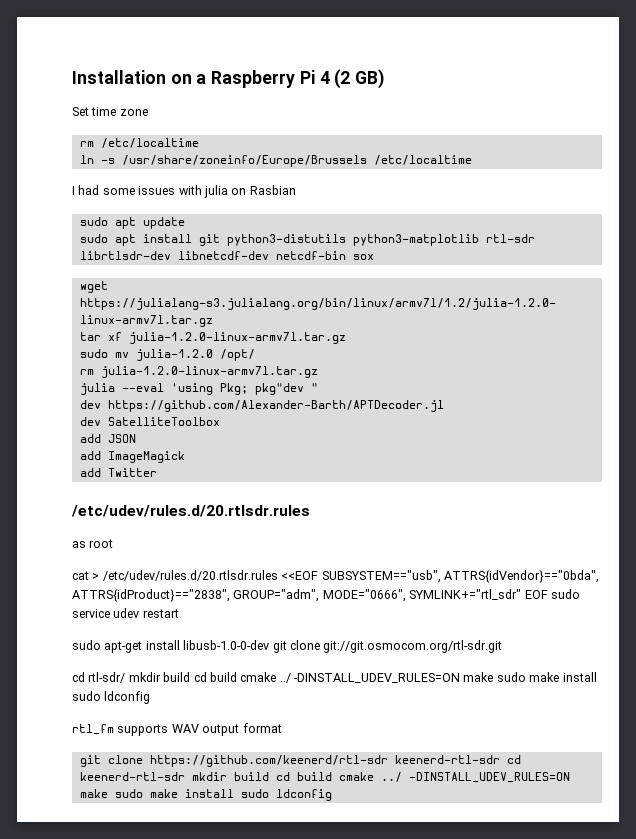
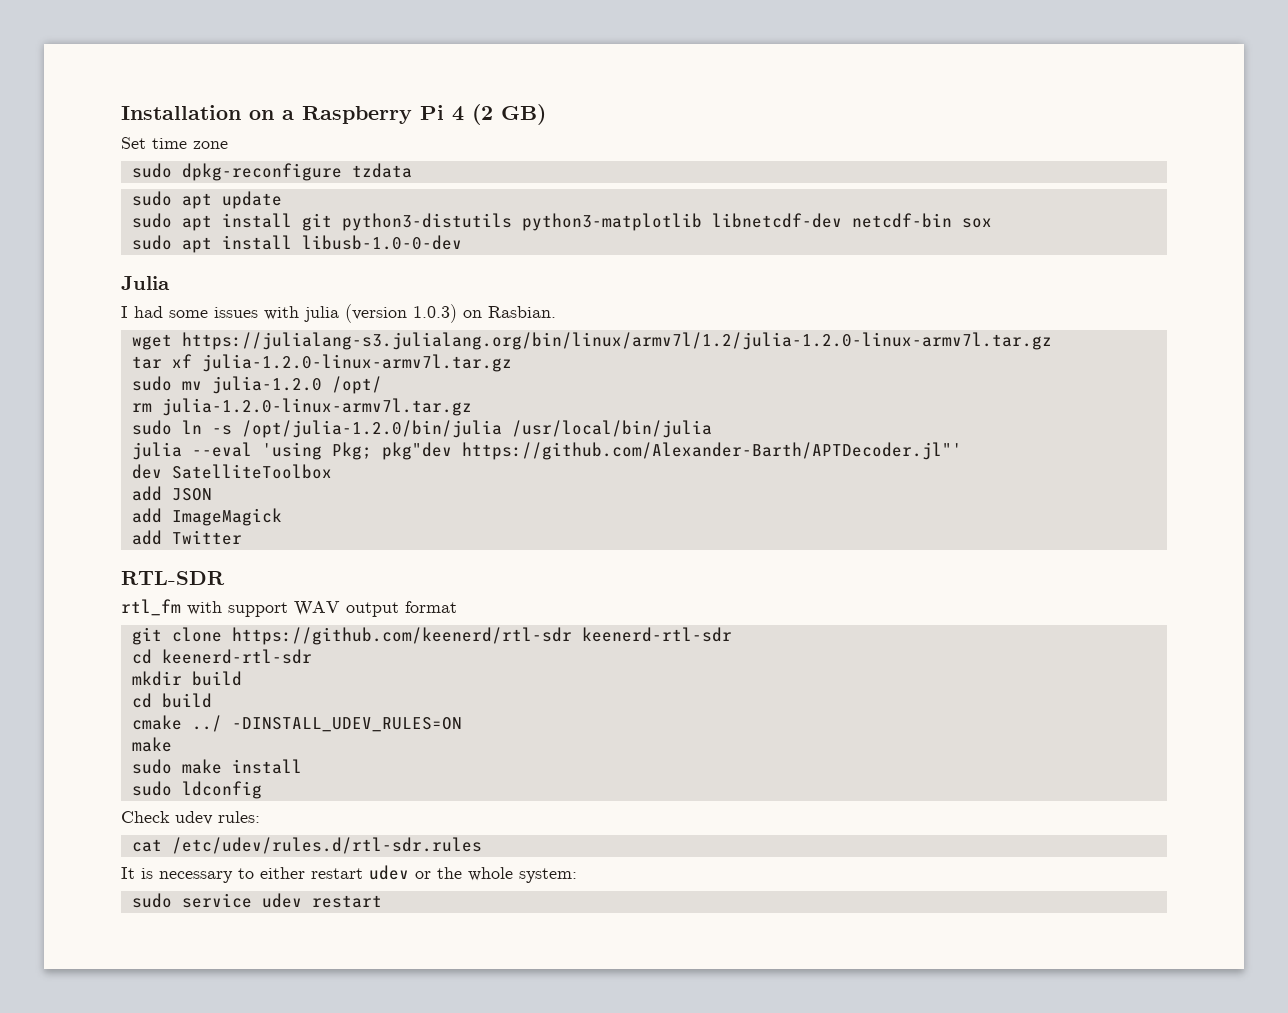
[79,138,199,148] [79,155,472,167] [72,185,296,198] rm /etc/localtime // ln -s /usr/share/zoneinfo/Europe/Brussels /etc/localtime // I had some issues with julia on Rasbian -> [131,163,412,181] sudo dpkg-reconfigure tzdata
[485,234,535,243] [79,251,171,260] rtl-sdr librtlsdr-dev -> (702, 222) none
(374, 257) none -> [131,235,462,253] [121,276,170,290] [121,304,556,323] // sudo apt install libusb-1.0-0-dev // Julia // I had some issues with julia (version 1.0.3) on Rasbian.
(318, 372) none -> [131,420,712,438] // sudo ln -s /opt/julia-1.2.0/bin/julia /usr/local/bin/julia
[310,383,318,392] [79,400,444,412] " // dev https://github.com/Alexander-Barth/APTDecoder.jl -> [461,442,962,460] https://github.com/Alexander-Barth/APTDecoder.jl"'
[71,505,310,517] [72,539,114,548] [72,570,599,583] [72,589,580,602] [72,608,179,618] [72,640,503,653] [72,672,597,683] [72,691,151,704] /etc/udev/rules.d/20.rtlsdr.rules // as root // cat > /etc/udev/rules.d/20.rtlsdr.rules <<EOF SUBSYSTEM=="usb", ATTRS{idVendor}=="0bda", ATTRS{idProduct}=="2838", GROUP="adm", MODE="0666", SYMLINK+="rtl_sdr" EOF sudo service udev restart // sudo apt-get install libusb-1.0-0-dev git clone git://git.osmocom.org/rtl-sdr.git // cd rtl-sdr/ mkdir build cd build cmake ../ -DINSTALL_UDEV_RULES=ON make sudo make install sudo ldconfig -> [121,571,225,585] RTL-SDR
[117,724,169,736] supports -> [187,601,288,617] with support
(500, 759) none -> (732, 634) //
[191,772,570,783] [79,789,332,801] mkdir build cd build cmake ../ -DINSTALL_UDEV_RULES=ON make sudo make install sudo ldconfig -> [131,671,242,686] [131,693,212,708] [131,715,462,732] [131,737,172,752] [131,759,302,774] [131,781,262,799] [121,811,260,825] [131,837,482,854] [121,865,577,883] [131,893,382,908] // mkdir build // cd build // cmake ../ -DINSTALL_UDEV_RULES=ON // make // sudo make install // sudo ldconfig // Check udev rules: // cat /etc/udev/rules.d/rtl-sdr.rules // It is necessary to either restart udev or the whole system: // sudo service udev restart

